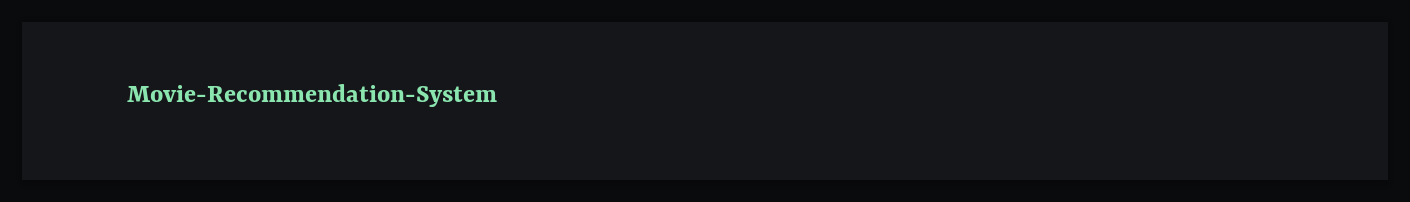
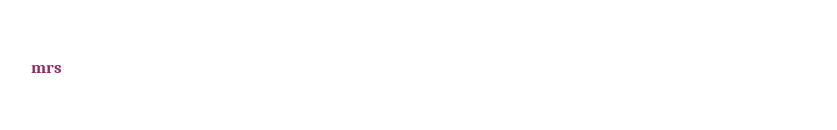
[127,84,497,107] Movie-Recommendation-System -> [31,64,62,73] mrs

